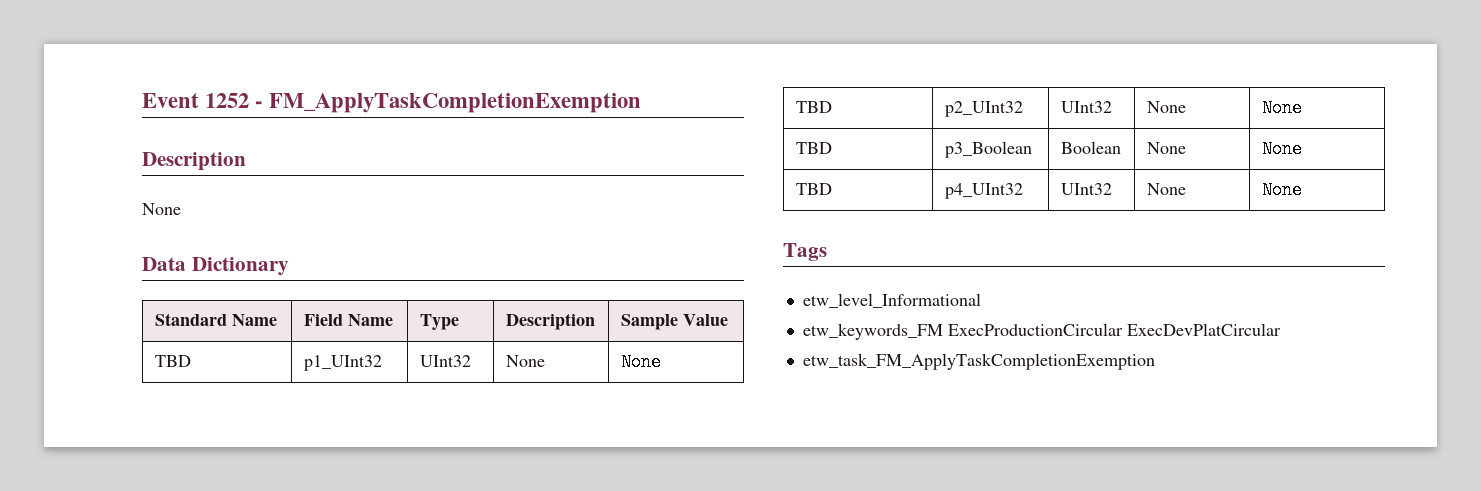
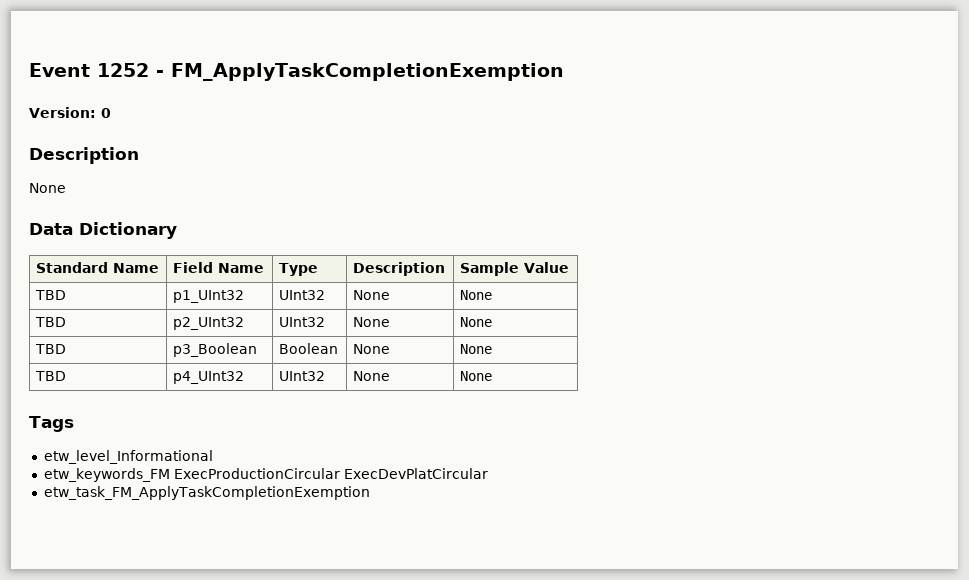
(642, 103) none -> [29,107,111,118] // Version: 0

